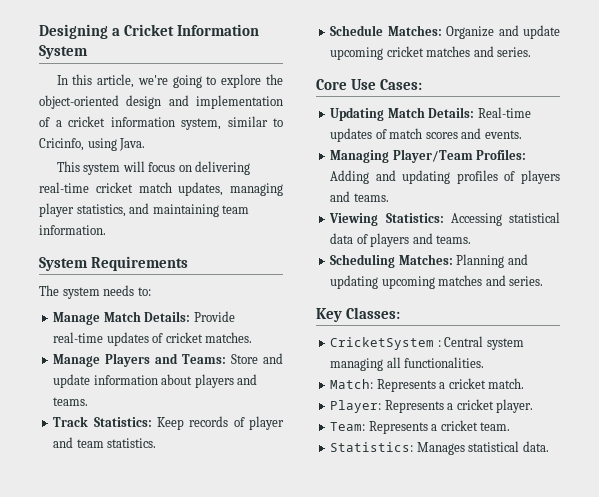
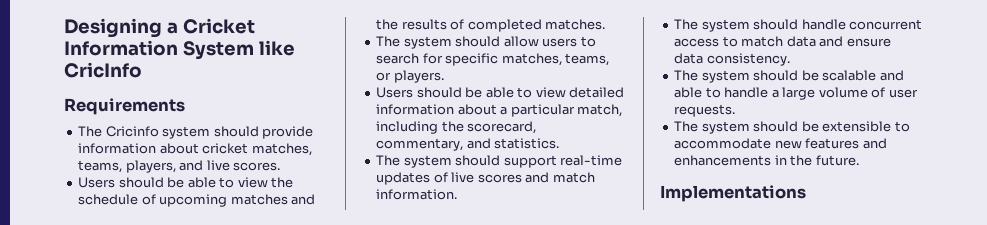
[56,74,283,88] [39,95,283,109] [39,116,283,130] [39,138,146,151] [56,161,251,175] [39,182,283,196] [39,203,250,217] [39,225,106,235] [39,256,188,271] [39,285,151,299] [53,311,235,325] [53,332,253,346] [53,353,283,367] [53,374,258,388] [53,397,89,406] [53,416,284,430] [53,437,157,448] [330,25,560,39] [330,46,532,60] [316,79,422,90] [330,107,531,121] [330,128,522,142] [330,149,527,163] [330,170,560,184] [330,191,389,202] [329,212,560,226] [330,233,472,247] [330,254,528,268] [330,275,544,289] [316,307,400,322] [330,336,524,350] [330,357,485,371] [330,378,525,392] [330,399,534,413] [330,420,511,434] [330,441,549,455] // In this article, we're going to explore the object-oriented design and implementation of a cricket information system, similar to Cricinfo, using Java. // This system will focus on delivering real-time cricket match updates, managing player statistics, and maintaining team information. // System Requirements // The system needs to: // Manage Match Details: Provide real-time updates of cricket matches. // Manage Players and Teams: Store and update information about players and teams. // Track Statistics: Keep records of player and team statistics. // Schedule Matches: Organize and update upcoming cricket matches and series. // Core Use Cases: // Updating Match Details: Real-time updates of match scores and events. // Managing Player/Team Profiles: Adding and updating profiles of players and teams. // Viewing Statistics: Accessing statistical data of players and teams. // Scheduling Matches: Planning and updating upcoming matches and series. // Key Classes: // CricketSystem : Central system managing all functionalities. // Match: Represents a cricket match. // Player: Represents a cricket player. // Team: Represents a cricket team. // Statistics: Manages statistical data. -> [258,40,295,56] [64,62,142,78] [64,98,185,115] [78,126,314,139] [78,143,312,156] [78,160,281,173] [78,177,294,188] [78,194,316,207] [376,19,606,32] [376,36,596,49] [376,53,610,66] [376,70,444,83] [376,87,625,98] [376,104,623,117] [376,121,537,134] [376,138,560,151] [376,155,623,168] [376,172,595,185] [376,189,458,200] [674,19,923,32] [674,36,891,47] [674,53,790,66] [674,70,904,83] [674,87,918,100] [674,104,736,117] [674,121,910,134] [674,138,887,149] [674,155,859,166] [660,185,806,202] like CricInfo // Requirements // The Cricinfo system should provide information about cricket matches, teams, players, and live scores. // Users should be able to view the schedule of upcoming matches and the results of completed matches. // The system should allow users to search for specific matches, teams, or players. // Users should be able to view detailed information about a particular match, including the scorecard, commentary, and statistics. // The system should support real-time updates of live scores and match information. // The system should handle concurrent access to match data and ensure data consistency. // The system should be scalable and able to handle a large volume of user requests. // The system should be extensible to accommodate new features and enhancements in the future. // Implementations

